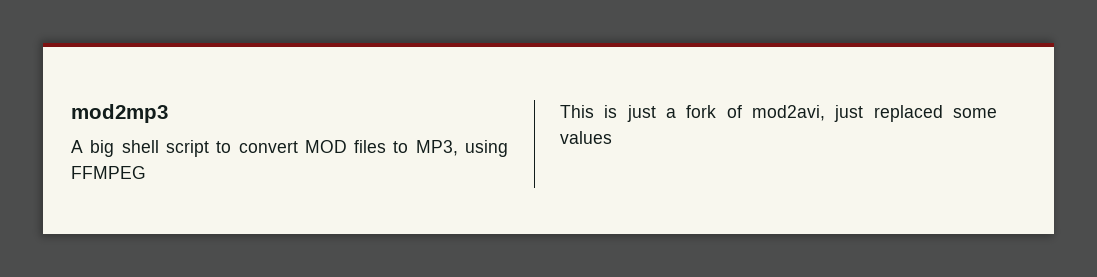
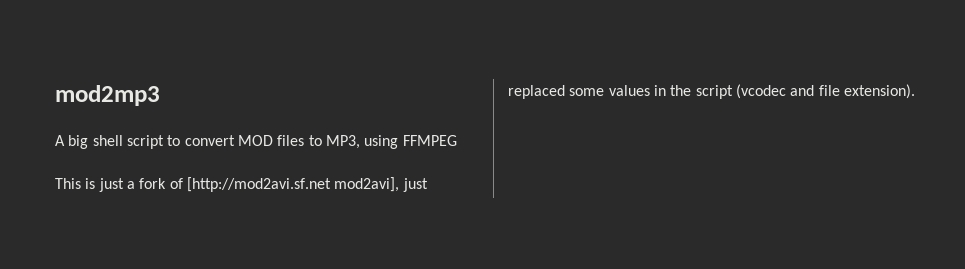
[752,105,825,121] mod2avi, -> [186,177,400,192] [http://mod2avi.sf.net mod2avi],
(612, 137) none -> [653,84,915,99] in the script (vcodec and file extension).

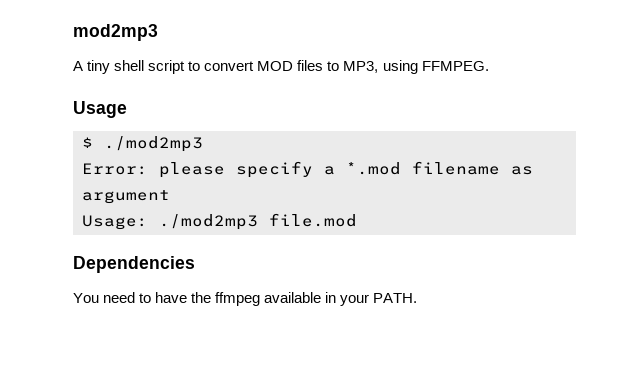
[68,135,89,149] big -> [87,60,111,74] tiny
[402,135,457,146] [55,177,428,192] [508,84,915,99] FFMPEG // This is just a fork of [http://mod2avi.sf.net mod2avi], just replaced some values in the script (vcodec and file extension). -> [421,61,489,71] [73,101,127,118] [82,136,203,152] [82,161,533,178] [82,190,170,204] [82,213,357,230] [73,256,195,273] [73,292,418,306] FFMPEG. // Usage // $ ./mod2mp3 // Error: please specify a *.mod filename as argument // Usage: ./mod2mp3 file.mod // Dependencies // You need to have the ffmpeg available in your PATH.

